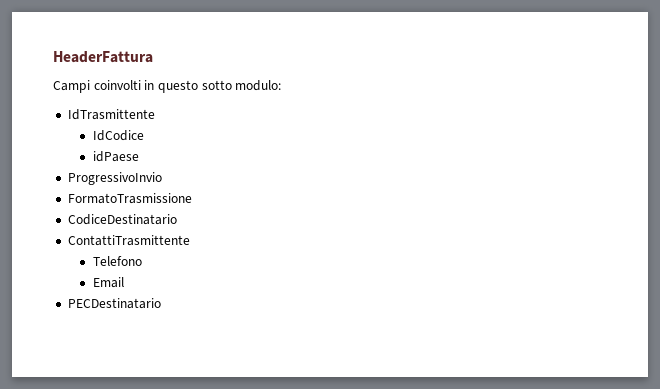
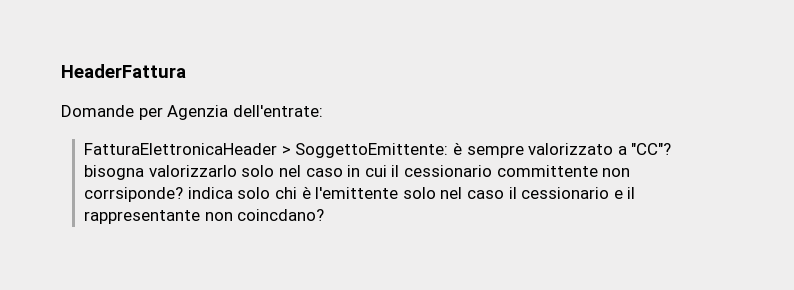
[53,80,282,93] [67,109,155,120] [92,130,144,141] [92,151,139,162] [67,172,162,185] [67,193,192,204] [67,214,177,225] [67,235,190,246] [92,256,142,266] [92,277,124,288] [67,298,161,309] Campi coinvolti in questo sotto modulo: // IdTrasmittente // IdCodice // idPaese // ProgressivoInvio // FormatoTrasmissione // CodiceDestinatario // ContattiTrasmittente // Telefono // Email // PECDestinatario -> [61,105,323,120] [84,142,672,158] [84,165,631,180] [84,186,636,202] [84,209,325,224] Domande per Agenzia dell'entrate: // FatturaElettronicaHeader > SoggettoEmittente: è sempre valorizzato a "CC"? bisogna valorizzarlo solo nel caso in cui il cessionario committente non corrsiponde? indica solo chi è l'emittente solo nel caso il cessionario e il rappresentante non coincdano?

